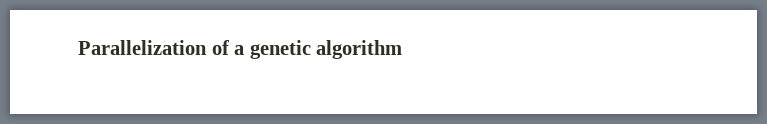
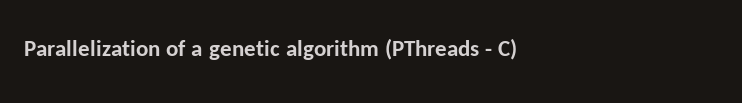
(403, 49) none -> [385,38,518,60] (PThreads - C)

